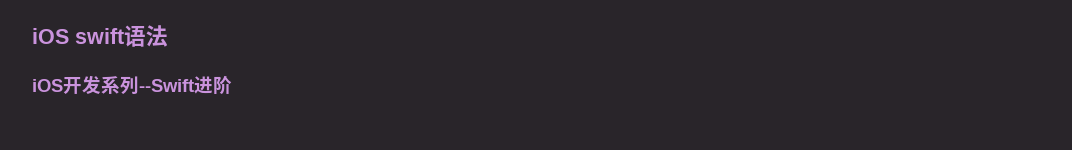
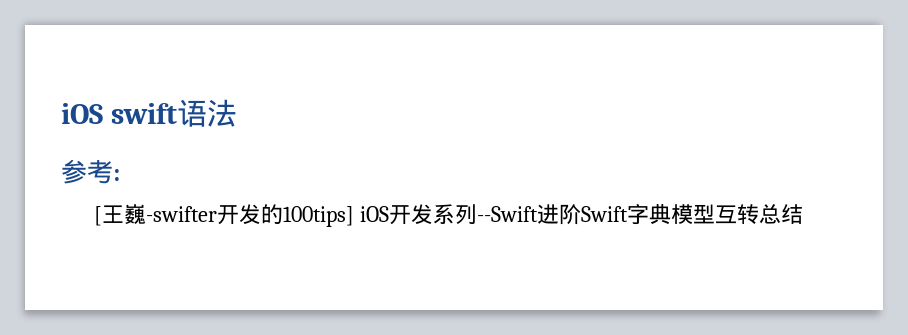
(168, 36) none -> [61,159,120,184] [94,204,355,227] 参考: // [王巍-swifter开发的100tips]
(232, 85) none -> [581,204,804,225] Swift字典模型互转总结

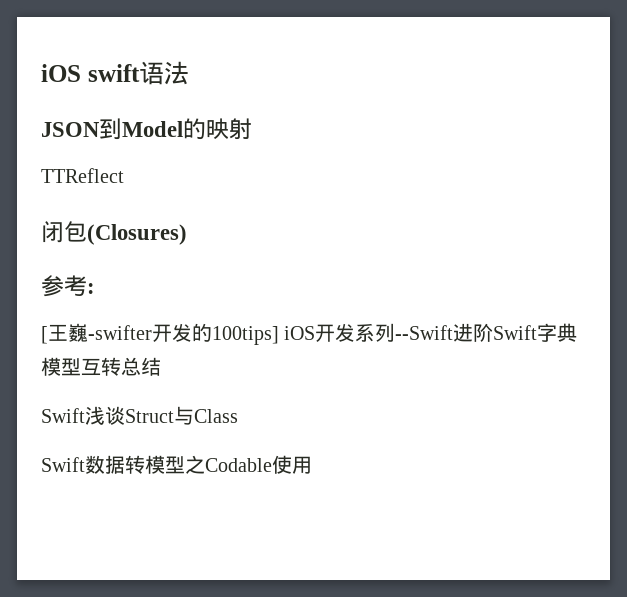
(237, 113) none -> [41,118,252,140] [41,168,124,183] [41,221,187,245] // JSON到Model的映射 // TTReflect // 闭包(Closures)
(804, 214) none -> [41,406,238,425] [41,455,312,474] // Swift浅谈Struct与Class // Swift数据转模型之Codable使用

